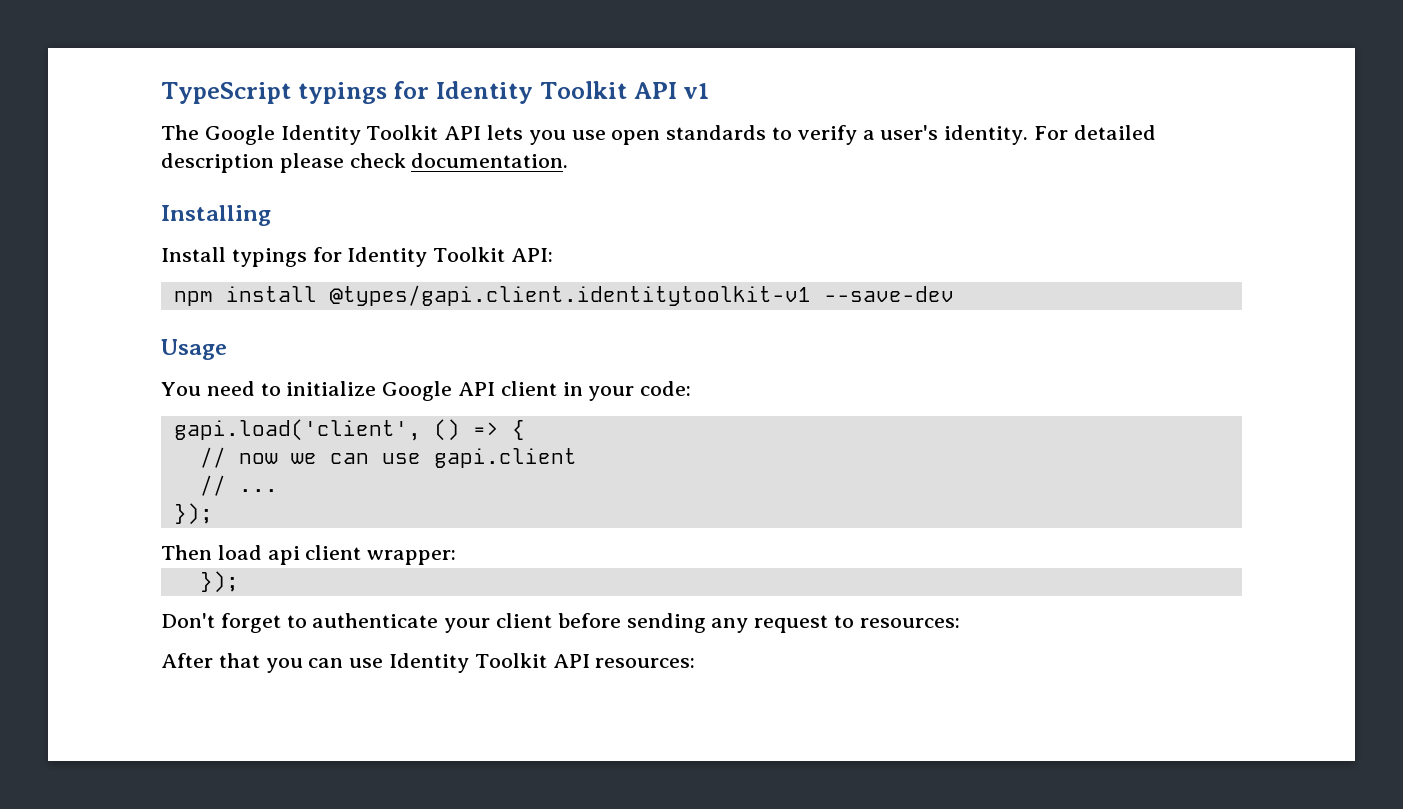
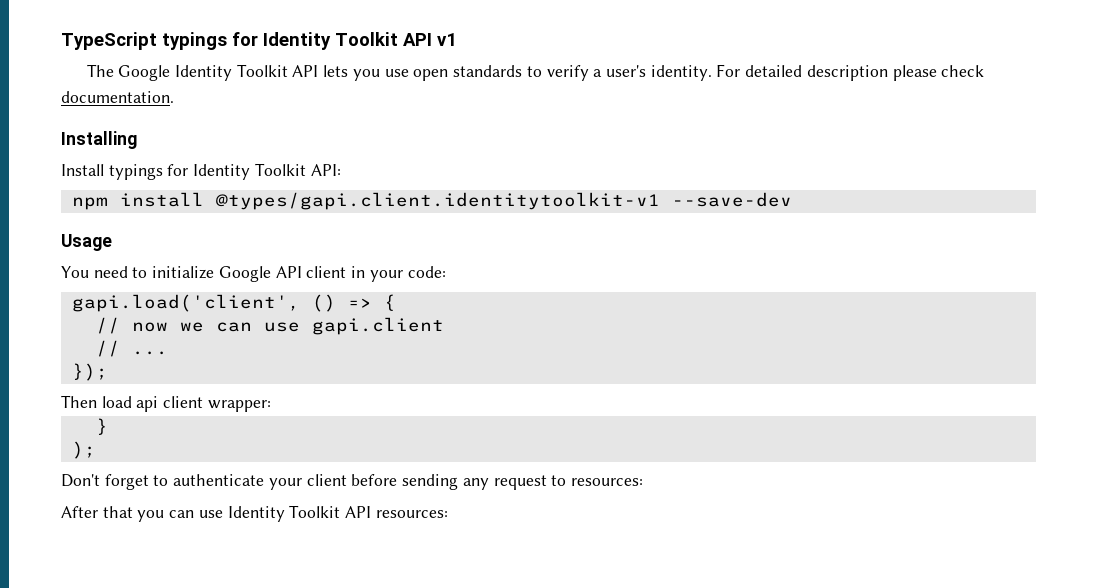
[199,571,239,593] }); -> [95,418,108,435] [71,441,96,459] } // );

